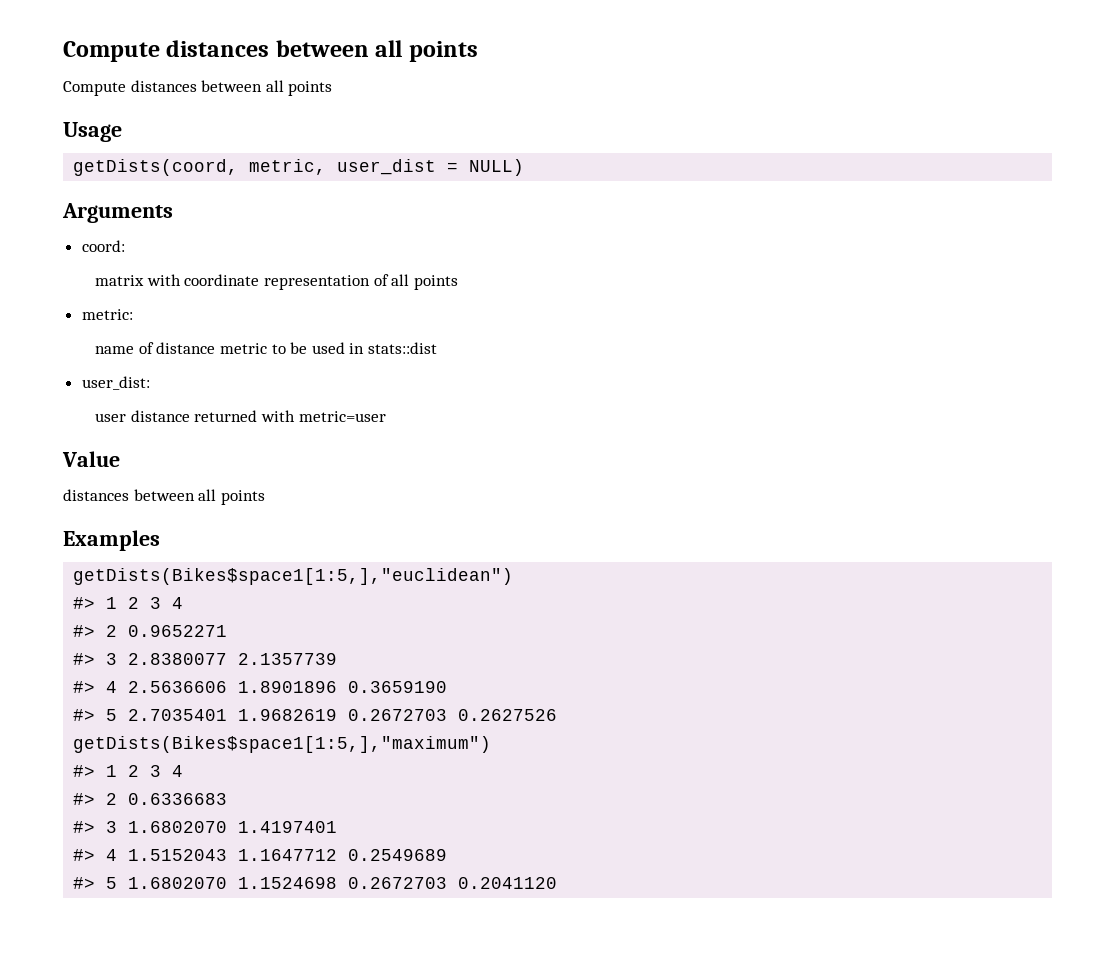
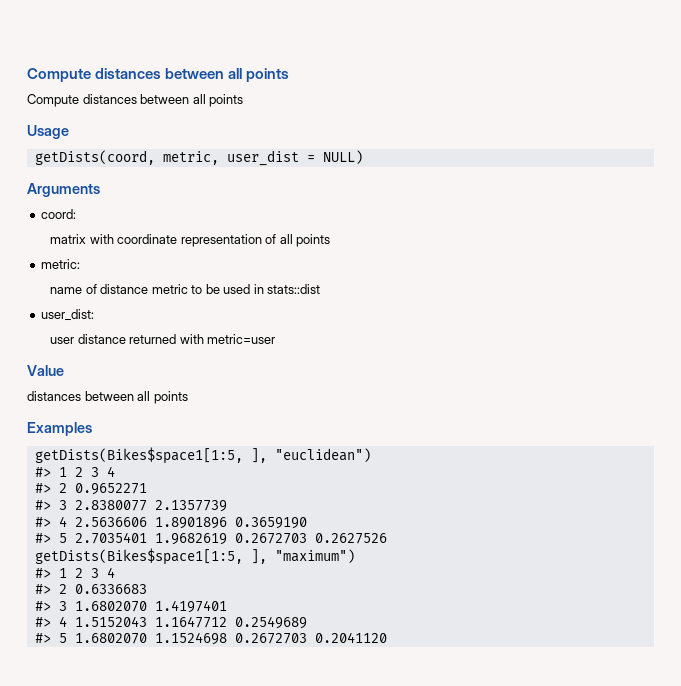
[73,568,514,585] getDists(Bikes$space1[1:5,],"euclidean") -> [34,447,371,464] getDists(Bikes$space1[1:5, ], "euclidean")
[73,736,492,753] getDists(Bikes$space1[1:5,],"maximum") -> [34,548,355,565] getDists(Bikes$space1[1:5, ], "maximum")

